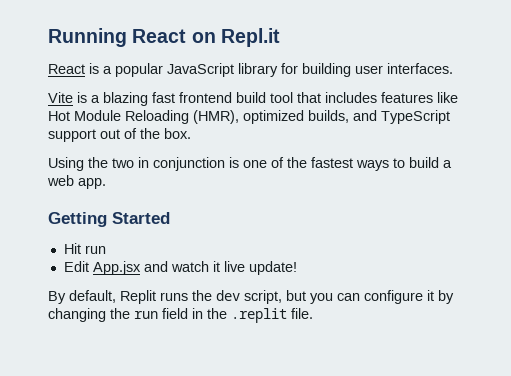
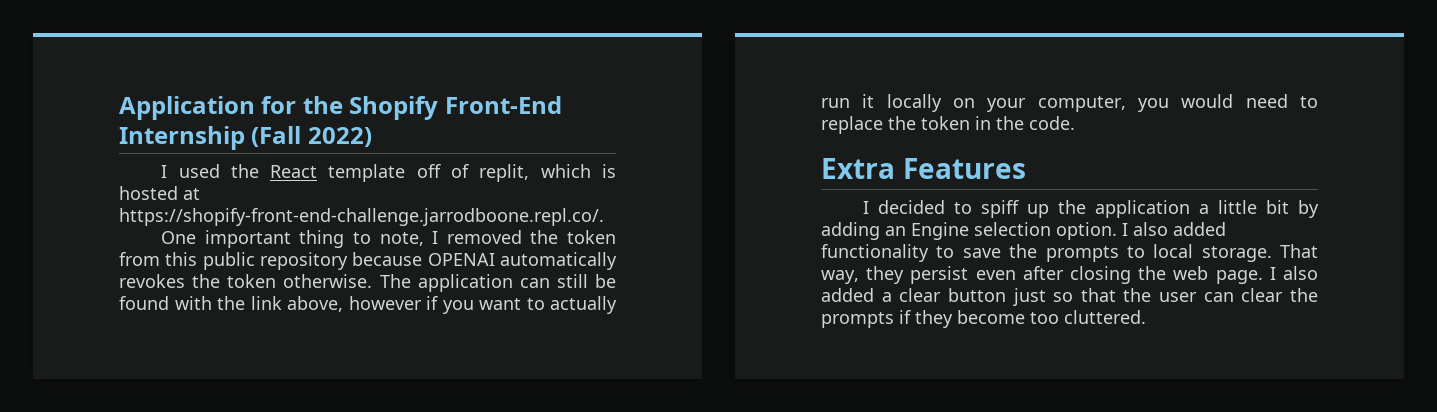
[48,28,280,47] [48,63,453,77] [48,92,458,106] [48,110,450,124] [48,128,191,142] [48,157,452,171] [47,175,106,189] [48,212,170,227] [63,243,106,254] [63,261,297,275] [48,290,454,304] [48,308,313,323] Running React on Repl.it // React is a popular JavaScript library for building user interfaces. // Vite is a blazing fast frontend build tool that includes features like Hot Module Reloading (HMR), optimized builds, and TypeScript support out of the box. // Using the two in conjunction is one of the fastest ways to build a web app. // Getting Started // Hit run // Edit App.jsx and watch it live update! // By default, Replit runs the dev script, but you can configure it by changing the run field in the .replit file. -> [119,96,562,120] [119,126,372,150] [161,164,616,182] [119,186,200,200] [119,208,604,226] [161,230,616,248] [119,252,617,270] [119,274,616,292] [119,296,617,314] [821,94,1318,112] [821,116,1075,134] [821,158,1026,179] [863,200,1319,218] [821,222,1226,240] [821,244,1318,262] [821,266,1318,284] [821,288,1318,306] [821,310,1146,328] Application for the Shopify Front-End Internship (Fall 2022) // I used the React template off of replit, which is hosted at https://shopify-front-end-challenge.jarrodboone.repl.co/. // One important thing to note, I removed the token from this public repository because OPENAI automatically revokes the token otherwise. The application can still be found with the link above, however if you want to actually run it locally on your computer, you would need to replace the token in the code. // Extra Features // I decided to spiff up the application a little bit by adding an Engine selection option. I also added functionality to save the prompts to local storage. That way, they persist even after closing the web page. I also added a clear button just so that the user can clear the prompts if they become too cluttered.

